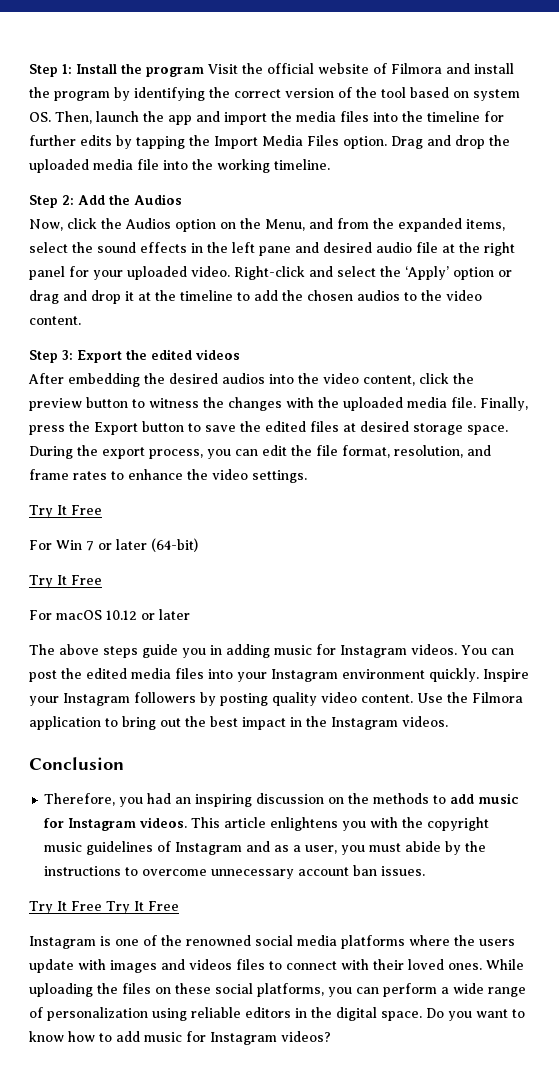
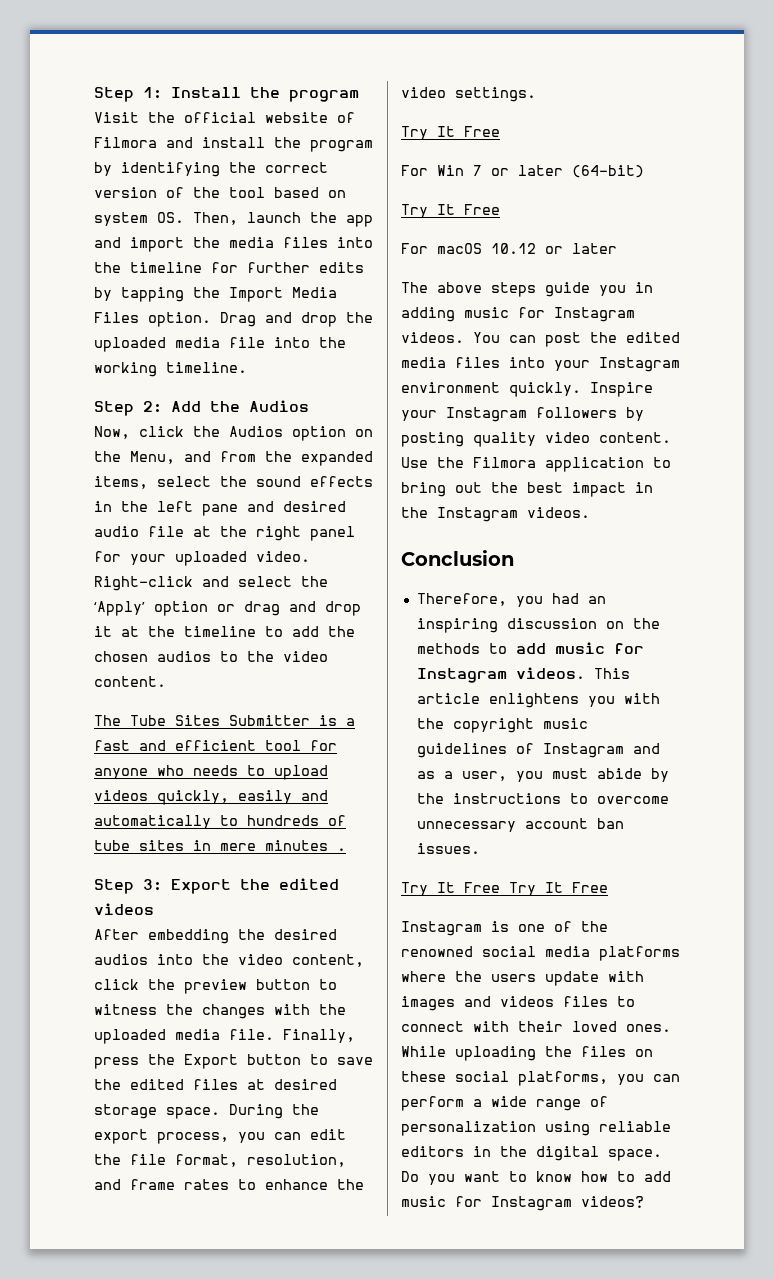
(81, 320) none -> [94,715,355,726] [94,740,337,751] [94,765,328,780] [94,790,328,805] [94,815,346,829] [94,840,346,851] // The Tube Sites Submitter is a fast and efficient tool for anyone who needs to upload videos quickly, easily and automatically to hundreds of tube sites in mere minutes .

